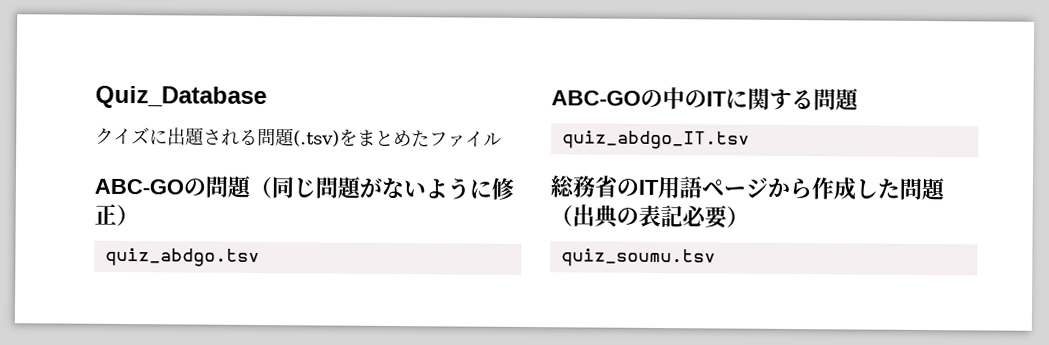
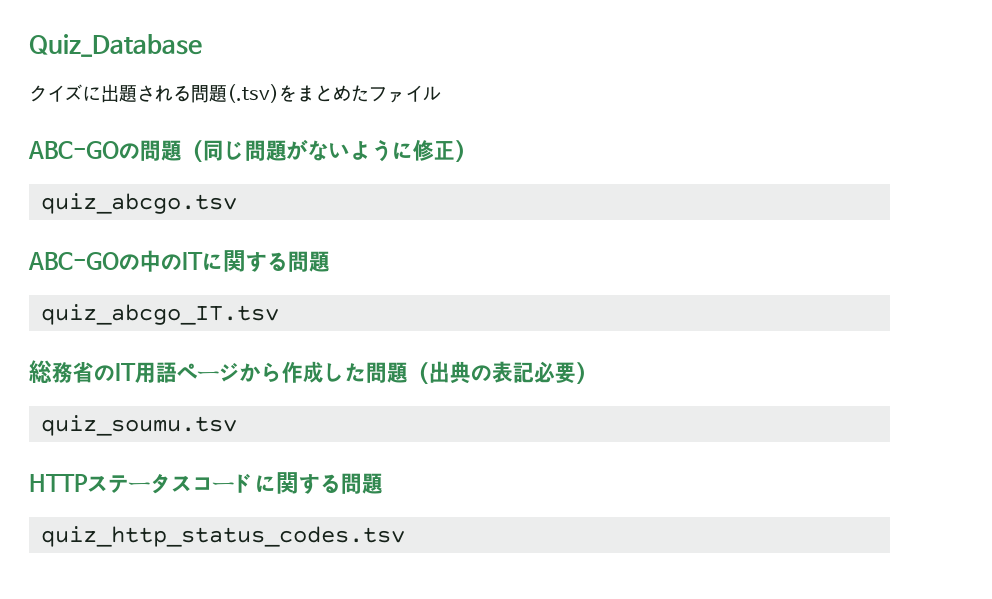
[104,247,260,268] quiz_abdgo.tsv -> [40,193,237,214] quiz_abcgo.tsv
[561,130,750,150] quiz_abdgo_IT.tsv -> [40,304,279,325] quiz_abcgo_IT.tsv
(716, 258) none -> [29,472,383,494] [40,526,405,547] // HTTPステータスコードに関する問題 // quiz_http_status_codes.tsv

